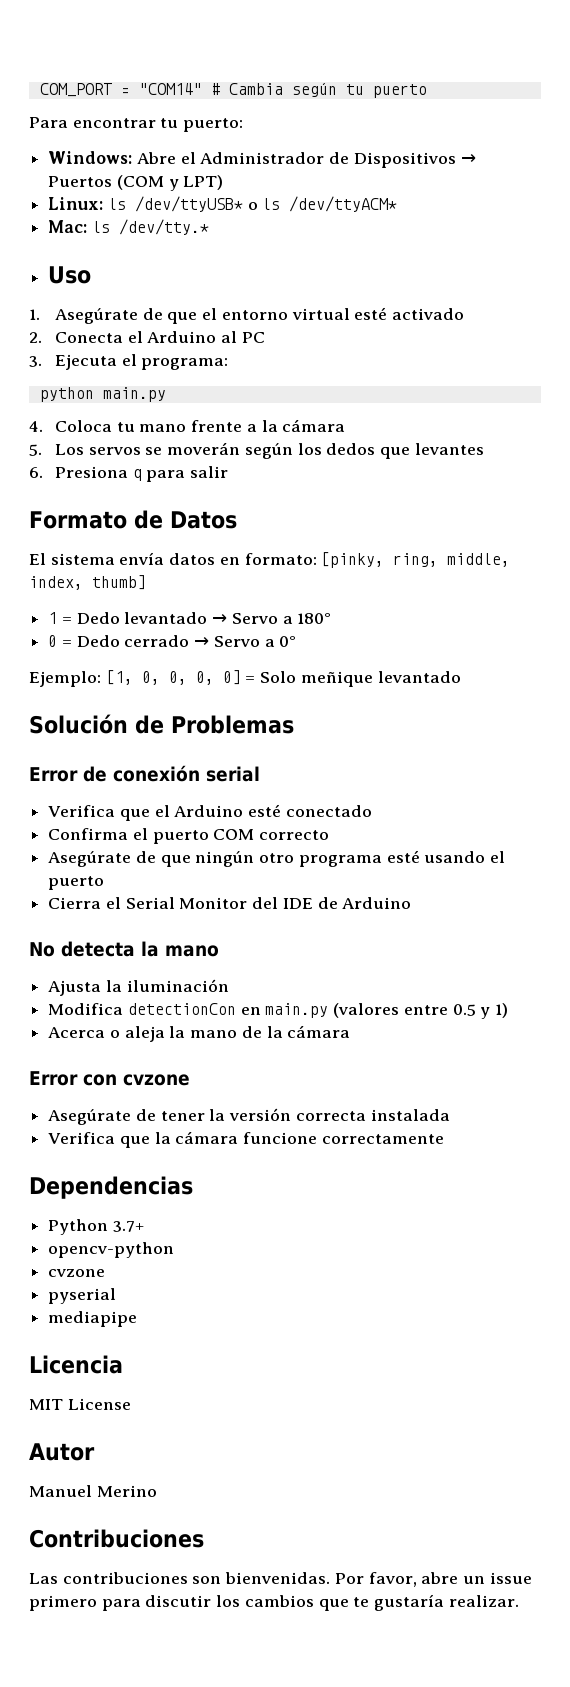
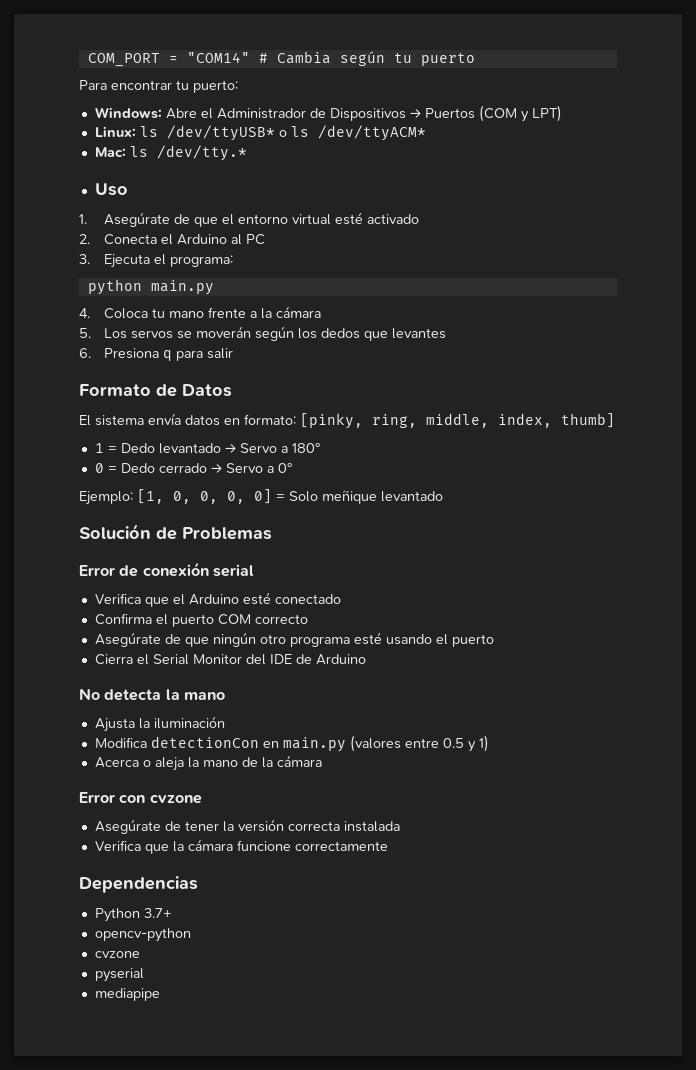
[29,1355,123,1374] [29,1398,131,1410] [29,1443,95,1461] [29,1485,157,1497] [29,1529,204,1548] [29,1572,532,1587] [29,1594,519,1611] // Licencia // MIT License // Autor // Manuel Merino // Contribuciones // Las contribuciones son bienvenidas. Por favor, abre un issue primero para discutir los cambios que te gustaría realizar. -> (160, 994) none

